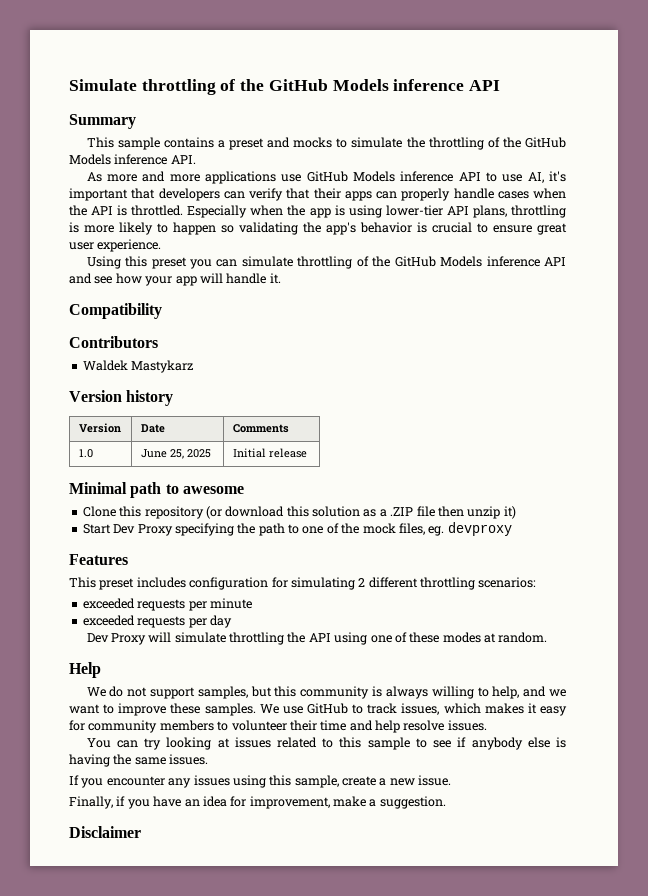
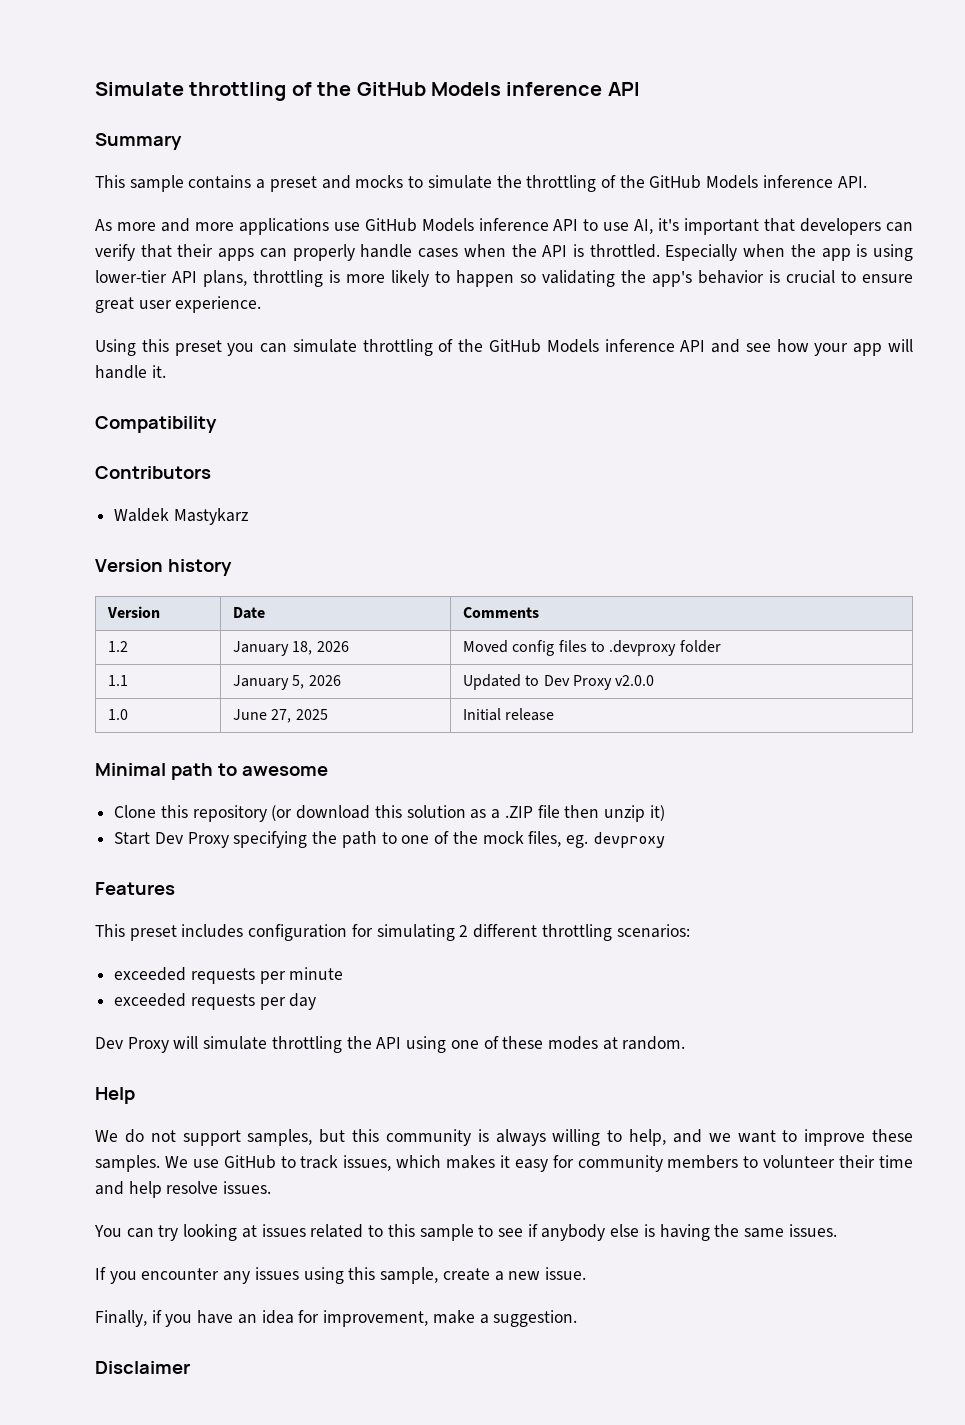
(289, 428) none -> [108,641,129,652] [233,641,349,656] [463,640,721,656] [108,675,129,686] [233,675,341,690] [463,674,655,690] // 1.2 | January 18, 2026 | Moved config files to .devproxy folder // 1.1 | January 5, 2026 | Updated to Dev Proxy v2.0.0
[169,449,184,459] 25, -> [271,709,292,723] 27,

